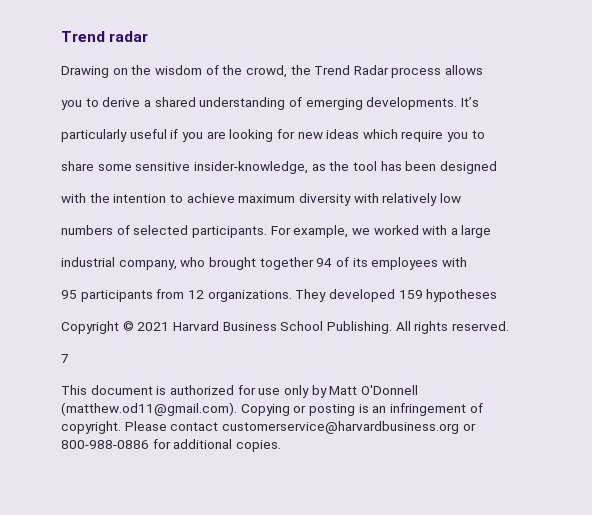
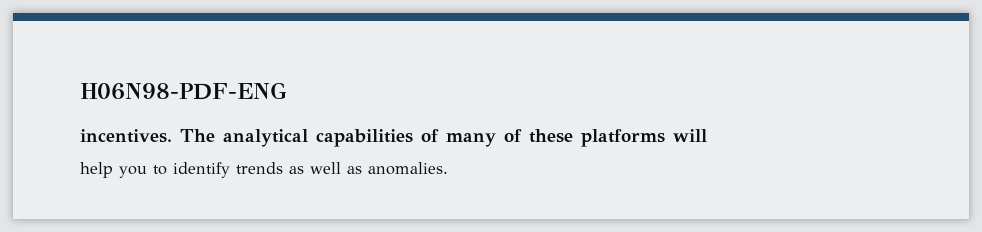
[61,31,149,42] [61,65,484,78] [61,97,479,110] [61,129,485,142] [61,161,497,174] [61,193,461,206] [61,225,492,238] [61,257,467,270] [61,289,498,302] [61,321,509,334] [61,354,69,363] [61,385,418,398] [61,402,483,416] [61,421,476,434] [61,439,281,452] Trend radar // Drawing on the wisdom of the crowd, the Trend Radar process allows // you to derive a shared understanding of emerging developments. It’s // particularly useful if you are looking for new ideas which require you to // share some sensitive insider-knowledge, as the tool has been designed // with the intention to achieve maximum diversity with relatively low // numbers of selected participants. For example, we worked with a large // industrial company, who brought together 94 of its employees with // 95 participants from 12 organizations. They developed 159 hypotheses // Copyright © 2021 Harvard Business School Publishing. All rights reserved. // 7 // This document is authorized for use only by Matt O'Donnell (matthew.od11@gmail.com). Copying or posting is an infringement of copyright. Please contact customerservice@harvardbusiness.org or 800-988-0886 for additional copies. -> [80,82,287,100] [80,129,707,147] [80,162,448,178] H06N98-PDF-ENG // incentives. The analytical capabilities of many of these platforms will // help you to identify trends as well as anomalies.

